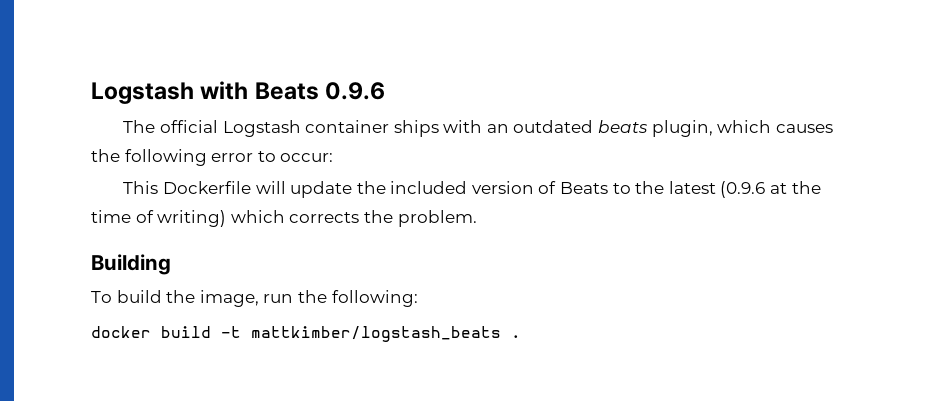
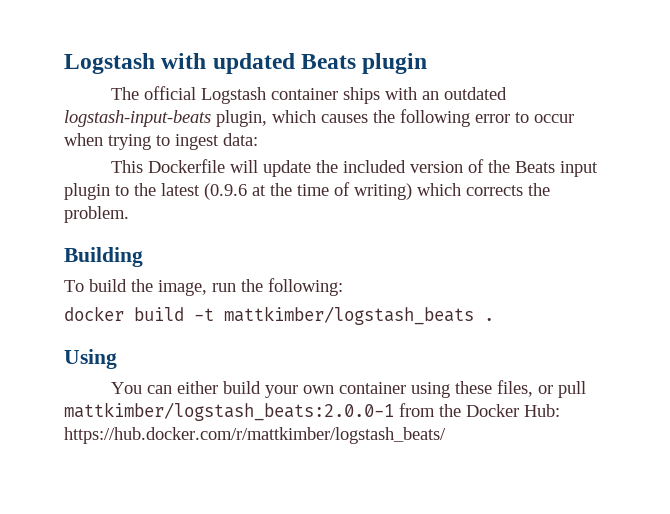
[254,82,386,100] Beats 0.9.6 -> [212,53,428,74] updated Beats plugin
[598,120,648,133] beats -> [64,110,211,127] logstash-input-beats
[280,153,334,162] occur: -> [534,114,574,123] [64,133,258,150] occur when trying to ingest data:
[560,182,609,194] Beats -> [488,160,599,177] [64,183,110,200] the Beats input plugin
(521, 336) none -> [64,349,117,369] [111,380,587,398] [64,402,560,421] [64,427,446,444] // Using // You can either build your own container using these files, or pull mattkimber/logstash_beats:2.0.0-1 from the Docker Hub: https://hub.docker.com/r/mattkimber/logstash_beats/

